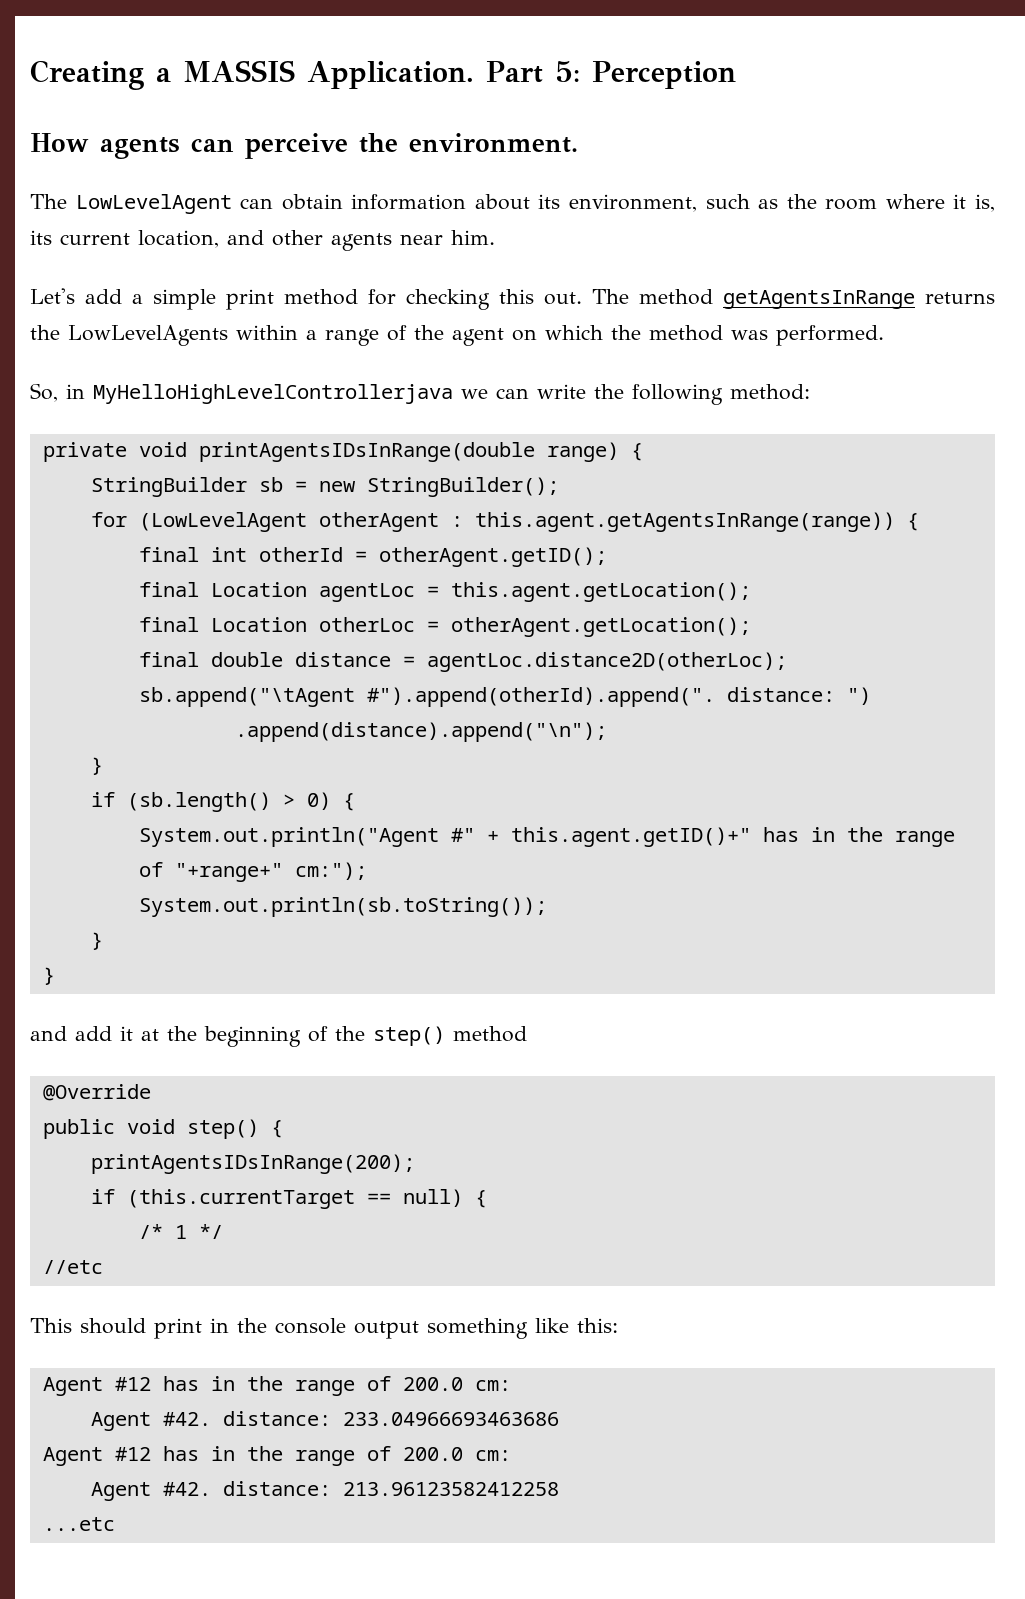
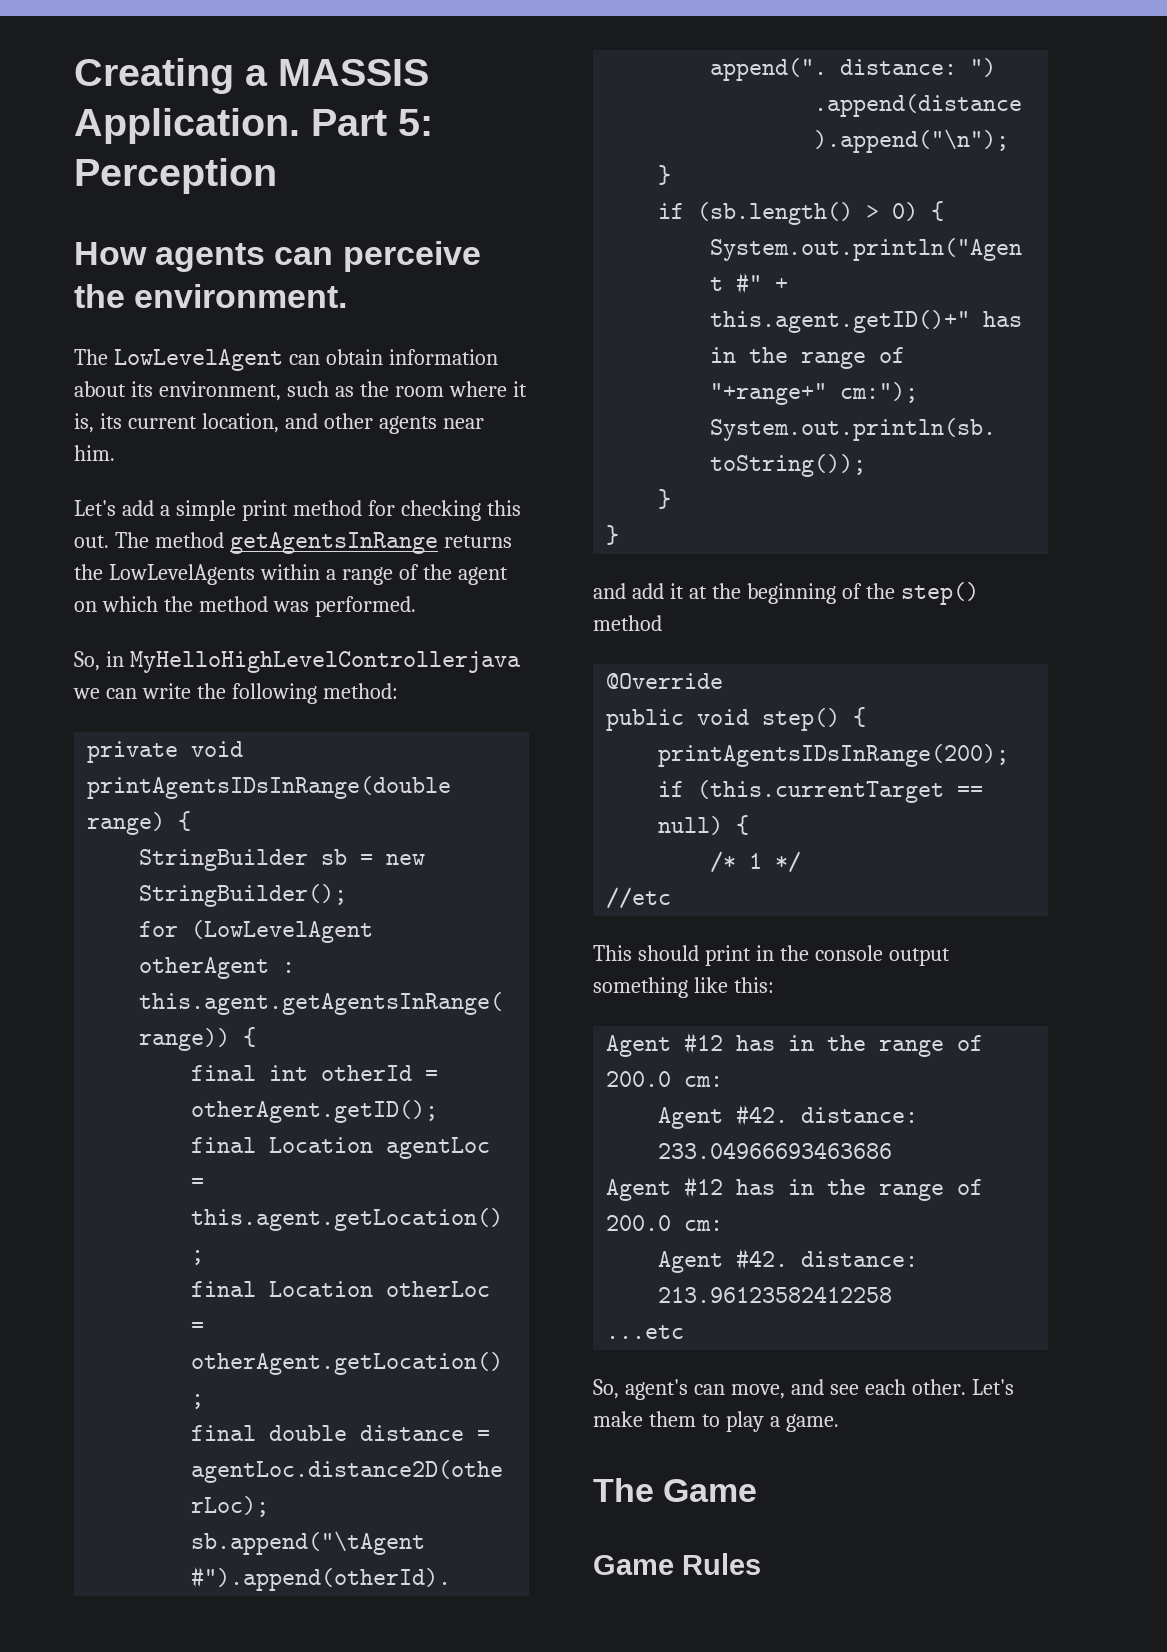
(115, 1524) none -> [593,1379,1014,1400] [593,1411,839,1432] [593,1478,758,1502] [593,1553,761,1575] // So, agent's can move, and see each other. Let's make them to play a game. // The Game // Game Rules

